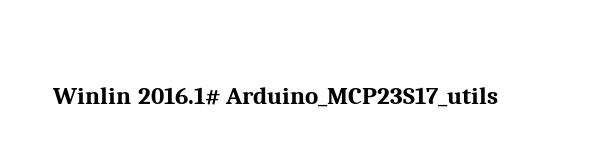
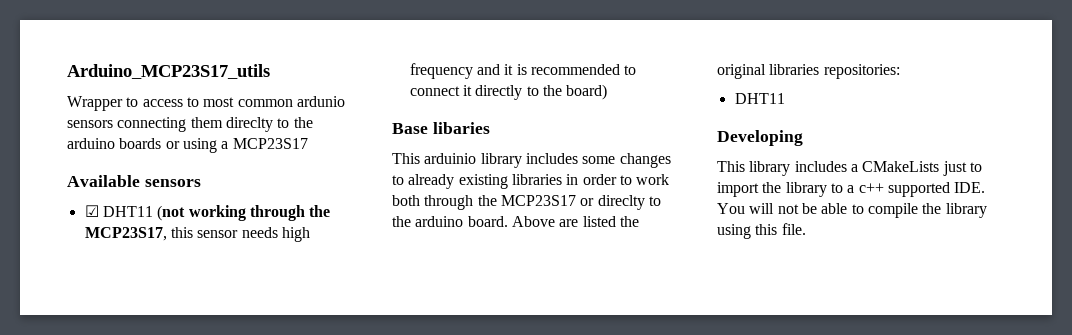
[52,87,220,105] Winlin 2016.1# -> (67, 71) none
(499, 97) none -> [67,96,345,111] [67,117,313,132] [67,138,308,153] [67,175,201,187] [84,205,331,221] [84,227,310,242] [409,63,637,79] [409,84,608,100] [392,122,490,134] [392,153,671,168] [392,174,670,189] [392,195,661,210] [392,216,639,227] [717,64,900,79] [734,93,785,104] [717,130,803,146] [717,161,982,176] [717,182,986,197] [717,203,987,218] [717,223,806,239] // Wrapper to access to most common ardunio sensors connecting them direclty to the arduino boards or using a MCP23S17 // Available sensors // ☑ DHT11 (not working through the MCP23S17, this sensor needs high frequency and it is recommended to connect it directly to the board) // Base libaries // This arduinio library includes some changes to already existing libraries in order to work both through the MCP23S17 or direclty to the arduino board. Above are listed the original libraries repositories: // DHT11 // Developing // This library includes a CMakeLists just to import the library to a c++ supported IDE. You will not be able to compile the library using this file.

